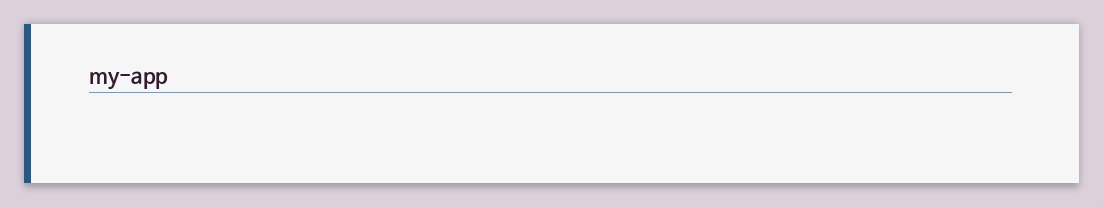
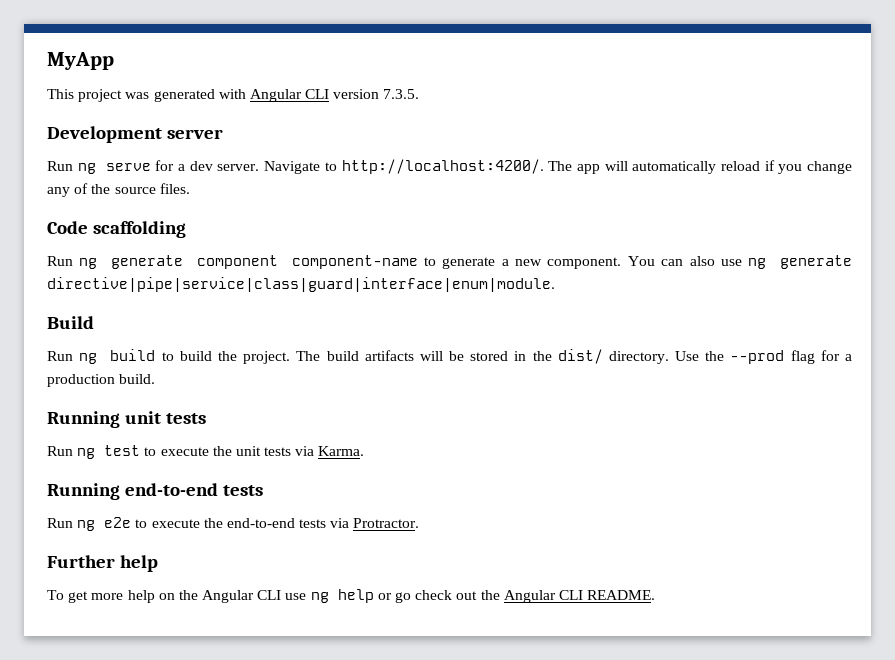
[89,71,168,90] my-app -> [47,52,114,70] [47,89,420,102] [47,126,223,143] [47,159,853,174] [47,183,190,197] [47,221,186,238] [47,255,852,269] [47,277,555,292] [47,316,94,329] [47,349,852,364] [47,374,156,387] [47,411,206,428] [47,445,365,459] [47,483,263,500] [47,517,420,531] [47,555,158,572] [47,589,656,603] MyApp // This project was generated with Angular CLI version 7.3.5. // Development server // Run ng serve for a dev server. Navigate to http://localhost:4200/. The app will automatically reload if you change any of the source files. // Code scaffolding // Run ng generate component component-name to generate a new component. You can also use ng generate directive|pipe|service|class|guard|interface|enum|module. // Build // Run ng build to build the project. The build artifacts will be stored in the dist/ directory. Use the --prod flag for a production build. // Running unit tests // Run ng test to execute the unit tests via Karma. // Running end-to-end tests // Run ng e2e to execute the end-to-end tests via Protractor. // Further help // To get more help on the Angular CLI use ng help or go check out the Angular CLI README.

